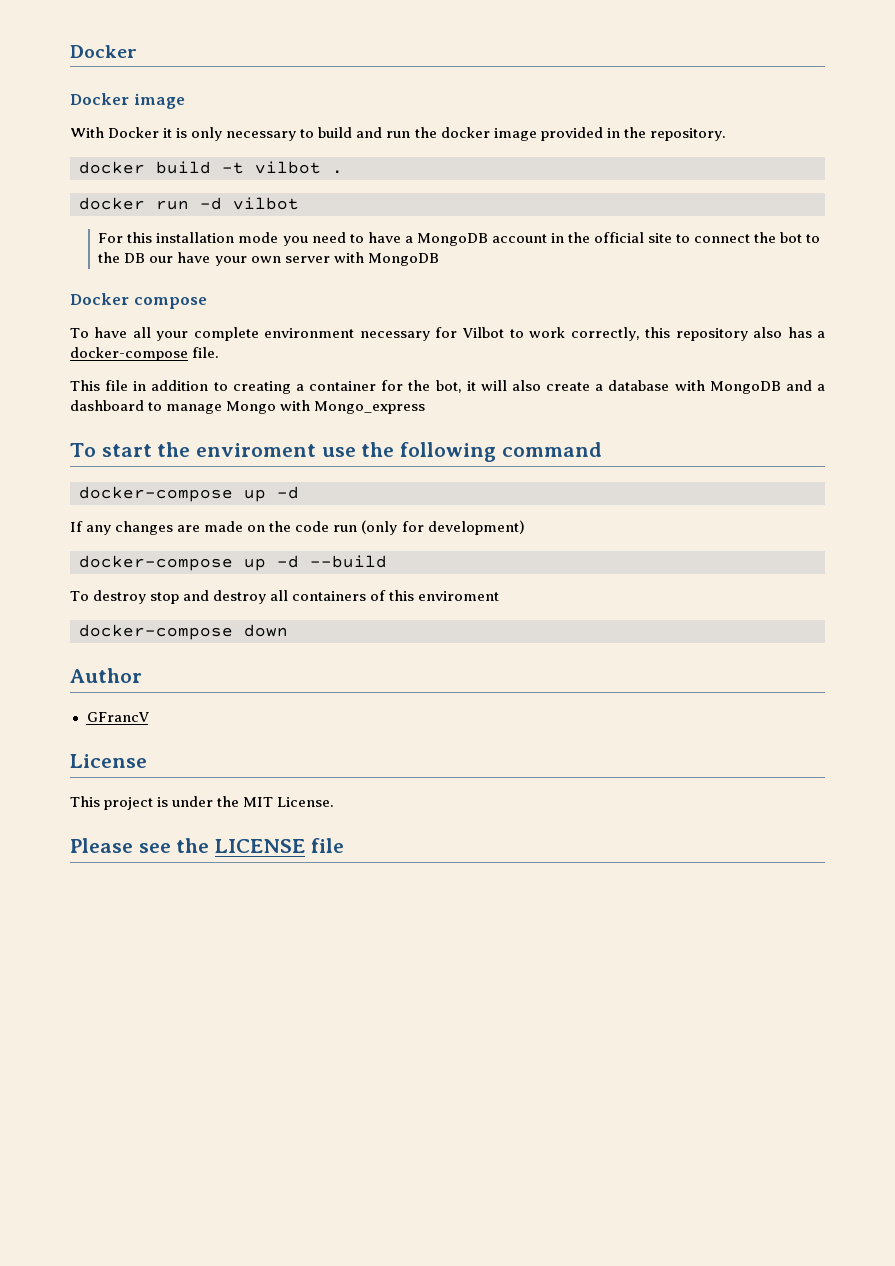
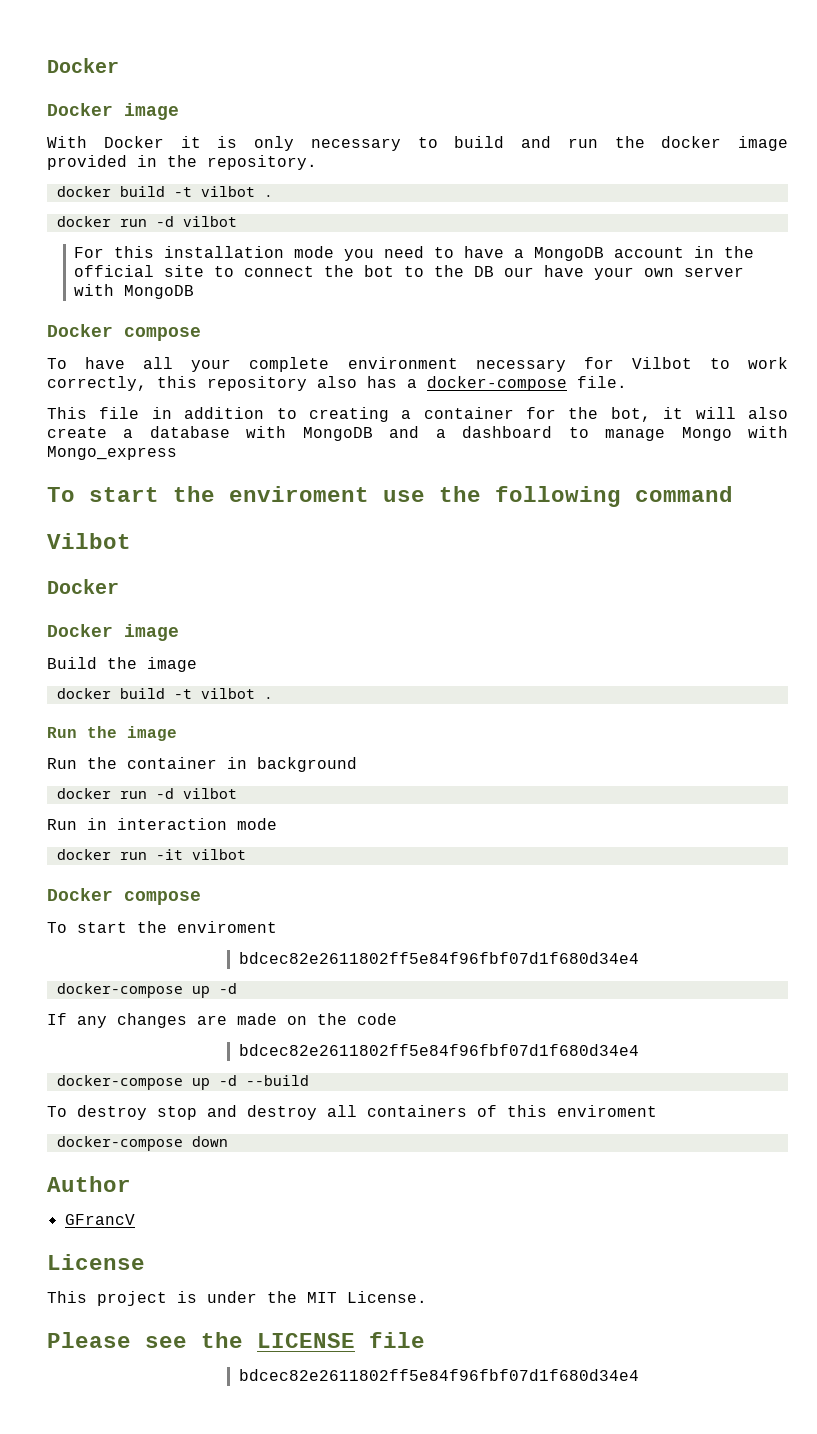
(602, 449) none -> [47,533,131,549] [47,579,119,594] [47,624,179,641] [47,657,197,672] [56,688,273,699] [47,726,177,741] [47,757,357,772] [56,788,237,799] [47,818,277,830] [56,849,246,860] [47,888,201,905] [47,921,277,933] [238,952,639,964] // Vilbot // Docker // Docker image // Build the image // docker build -t vilbot . // Run the image // Run the container in background // docker run -d vilbot // Run in interaction mode // docker run -it vilbot // Docker compose // To start the enviroment // bdcec82e2611802ff5e84f96fbf07d1f680d34e4
[333,520,525,535] run (only for development) -> [238,1044,639,1056] // bdcec82e2611802ff5e84f96fbf07d1f680d34e4
(344, 845) none -> [238,1369,639,1381] // bdcec82e2611802ff5e84f96fbf07d1f680d34e4

